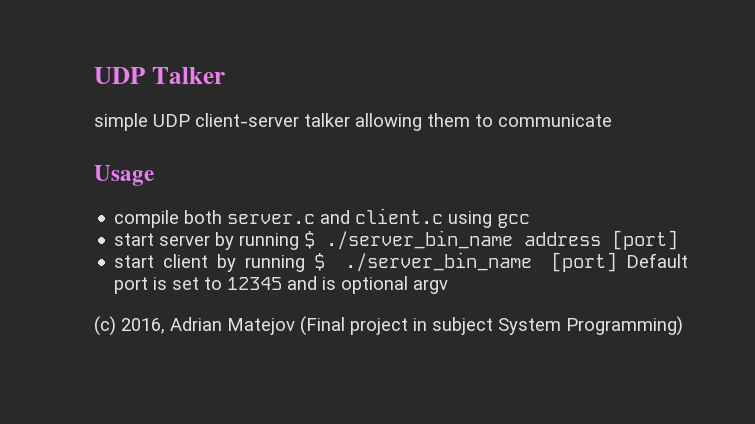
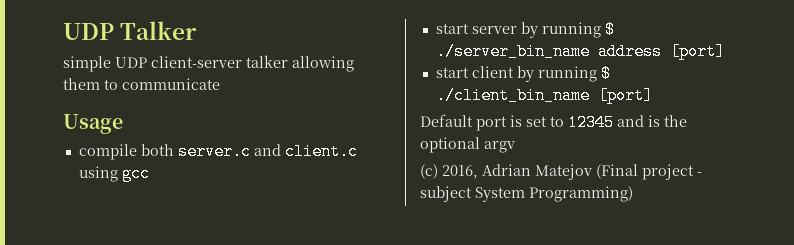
[344,252,618,272] ./server_bin_name [port] -> [435,87,653,104] ./client_bin_name [port] //
(337, 283) none -> [664,115,687,127] the
[413,318,427,331] in -> [697,172,702,176] -

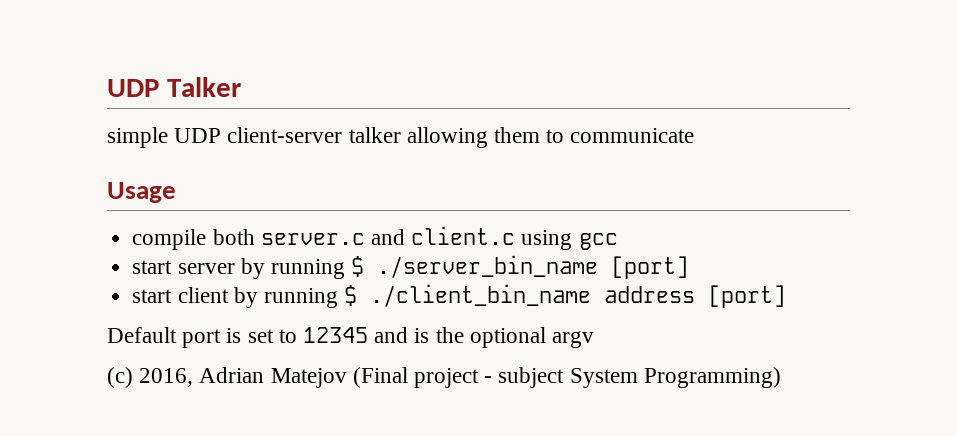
[597,43,662,60] address -> (599, 266) none
(590, 95) none -> [604,286,696,303] address

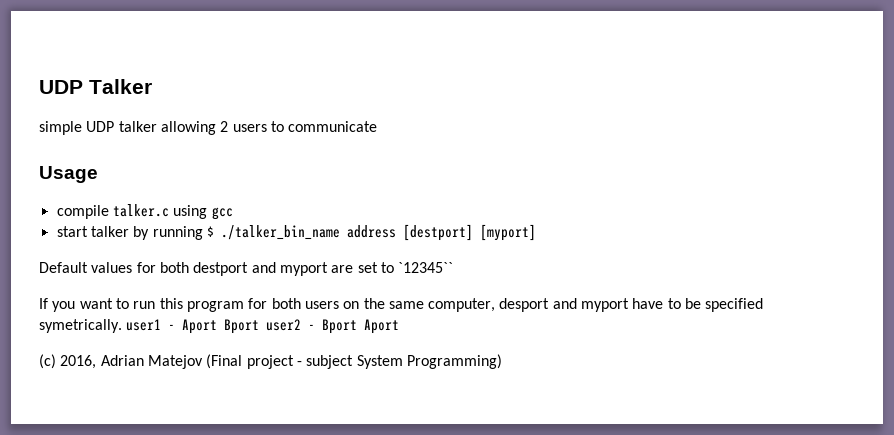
[227,127,343,143] client-server -> (115, 126) none
[494,127,541,143] them -> [220,121,267,132] 2 users
[212,226,516,245] both server.c and client.c -> [112,204,169,217] talker.c
[177,255,690,279] [132,284,787,308] [107,327,595,348] server by running $ ./server_bin_name [port] // start client by running $ ./client_bin_name address [port] // Default port is set to 12345 and is the optional argv -> [90,224,536,241] [39,262,454,276] [39,298,764,312] [39,319,400,334] talker by running $ ./talker_bin_name address [destport] [myport] // Default values for both destport and myport are set to `12345`` // If you want to run this program for both users on the same computer, desport and myport have to be specified symetrically. user1 - Aport Bport user2 - Bport Aport

